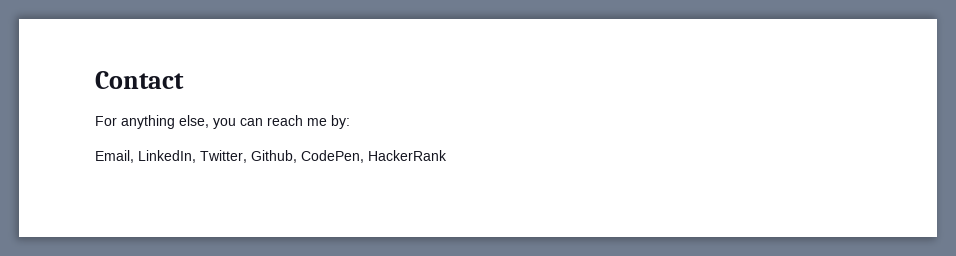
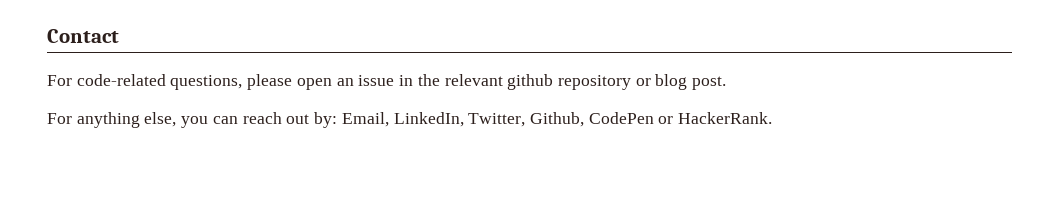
(184, 80) none -> [47,74,727,90] // For code-related questions, please open an issue in the relevant github repository or blog post.
[307,118,327,126] me -> [286,114,310,124] out
(350, 122) // -> (338, 120) none
[301,150,447,163] CodePen, HackerRank -> [588,112,773,124] CodePen or HackerRank.

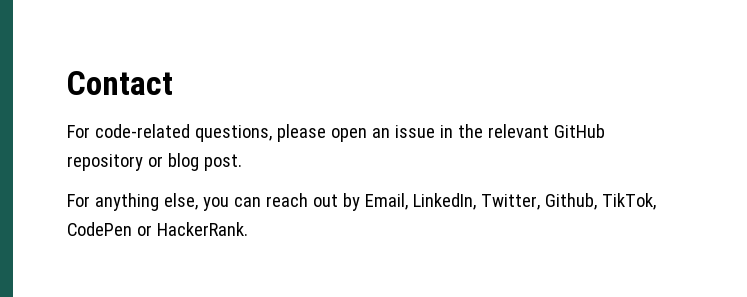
[507,74,554,90] github -> [553,124,605,138] GitHub
[314,112,338,128] by: -> [342,193,360,211] by
(584, 119) none -> [601,193,656,210] TikTok,

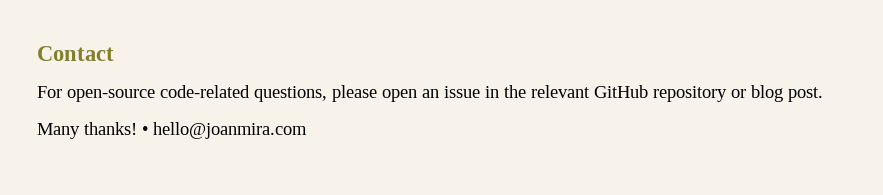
(90, 131) none -> [67,89,155,102] open-source
[67,193,656,211] [67,222,248,236] For anything else, you can reach out by Email, LinkedIn, Twitter, Github, TikTok, CodePen or HackerRank. -> [37,122,307,139] Many thanks! • hello@joanmira.com

